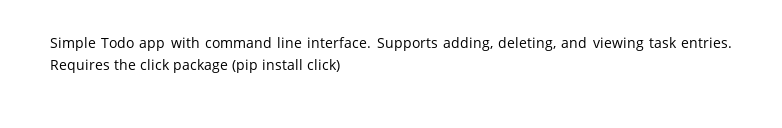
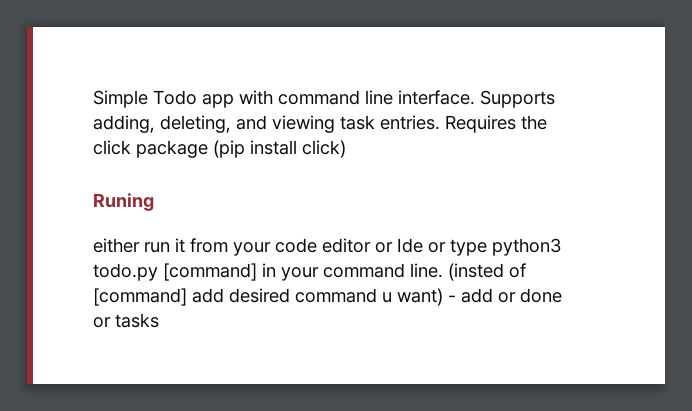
(340, 65) none -> [93,193,154,211] [93,238,561,256] [93,263,526,281] [93,288,562,306] [93,313,159,328] // Runing // either run it from your code editor or Ide or type python3 todo.py [command] in your command line. (insted of [command] add desired command u want) - add or done or tasks

